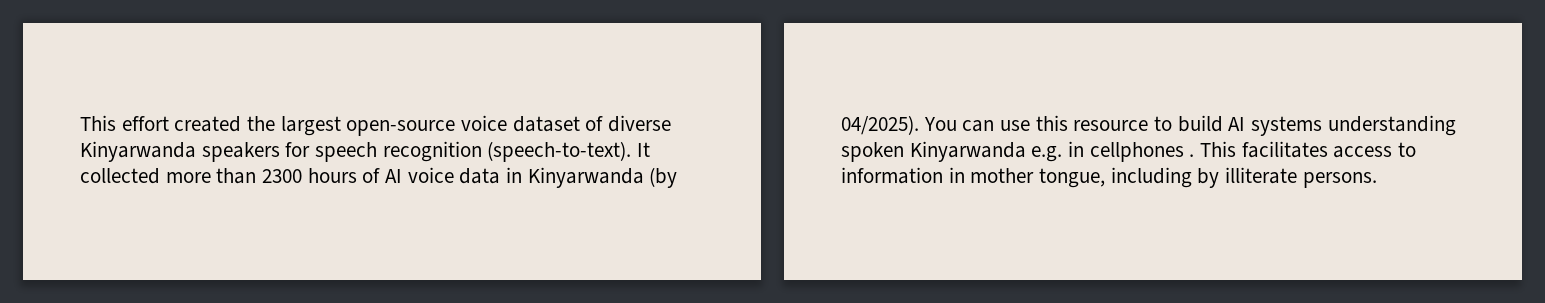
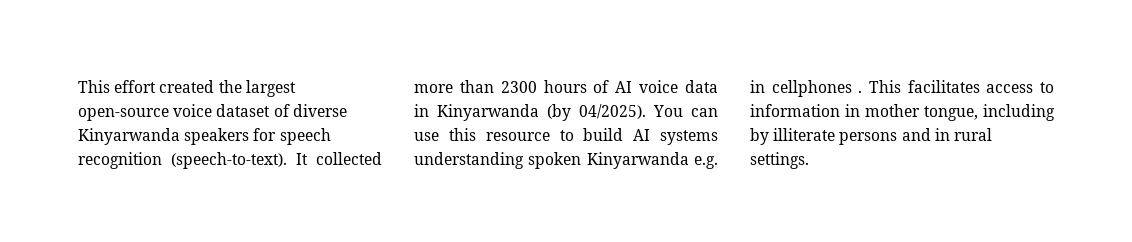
[1302,172,1377,188] persons. -> [839,128,992,145] [750,152,809,169] persons and in rural settings.

